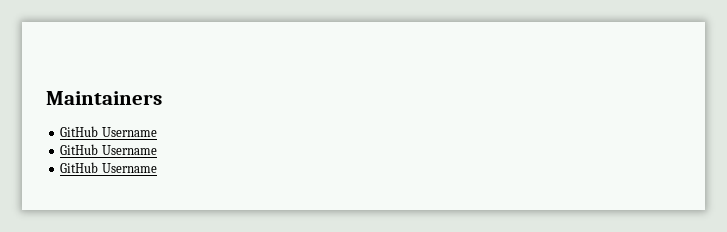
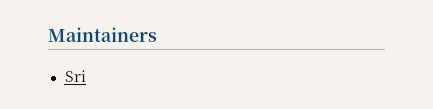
[60,126,157,137] [60,144,157,155] [60,162,157,173] GitHub Username // GitHub Username // GitHub Username -> [64,70,86,82] Sri

